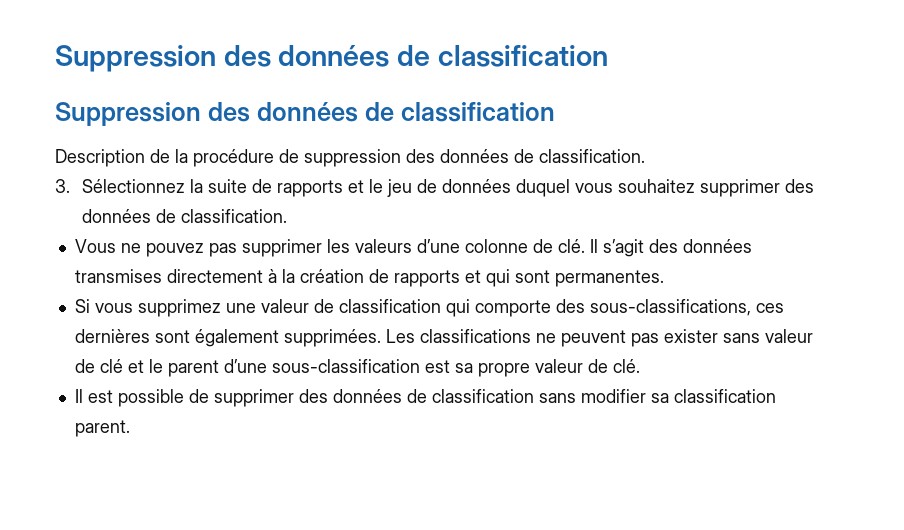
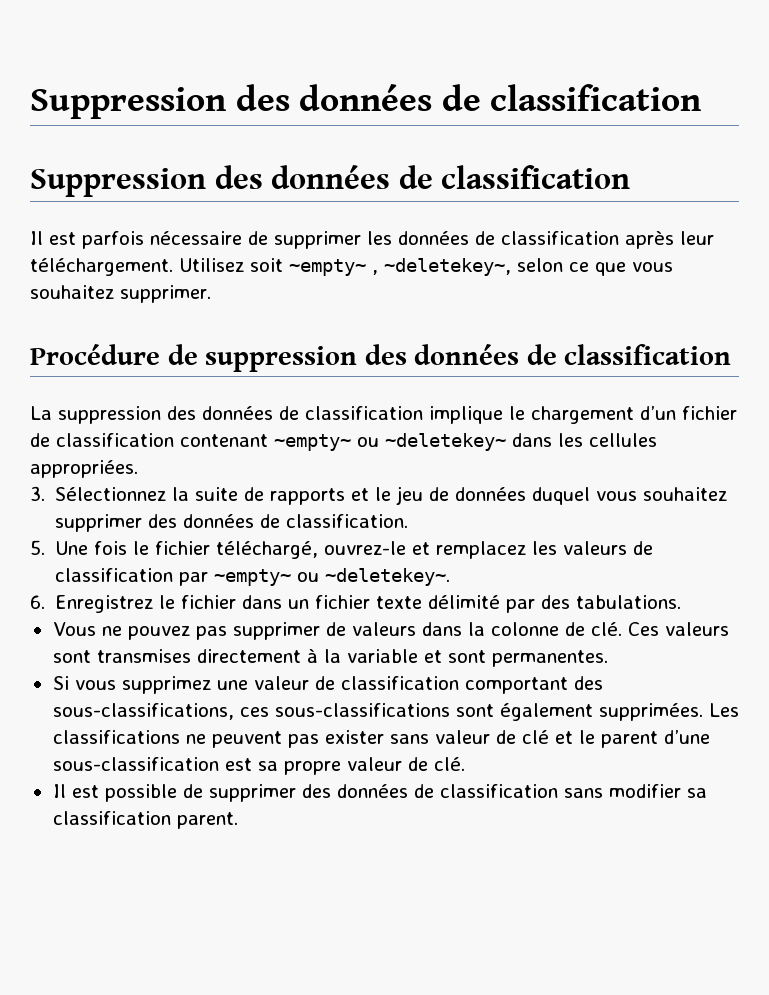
[55,149,274,167] Description de la procédure -> [30,231,714,249] [30,258,673,276] [30,285,211,303] [30,344,160,365] Il est parfois nécessaire de supprimer les données de classification après leur téléchargement. Utilisez soit ~empty~ , ~deletekey~, selon ce que vous souhaitez supprimer. // Procédure
[539,149,645,163] classification. -> [564,344,732,365] [30,406,737,424] [30,433,657,451] [30,460,138,478] classification // La suppression des données de classification implique le chargement d’un fichier de classification contenant ~empty~ ou ~deletekey~ dans les cellules appropriées.
(288, 216) none -> [30,540,654,559] [55,568,451,586] [30,595,682,613] // 5. Une fois le fichier téléchargé, ouvrez-le et remplacez les valeurs de classification par ~empty~ ou ~deletekey~. // 6. Enregistrez le fichier dans un fichier texte délimité par des tabulations.
[326,239,752,257] [74,269,510,287] les valeurs d’une colonne de clé. Il s’agit des données transmises directement à la création de rapports et qui -> [325,622,729,636] [52,649,442,663] de valeurs dans la colonne de clé. Ces valeurs sont transmises directement à la variable et
[445,299,551,317] qui comporte -> [464,677,568,694] comportant
[74,329,150,343] dernières -> [274,703,450,717] sous-classifications

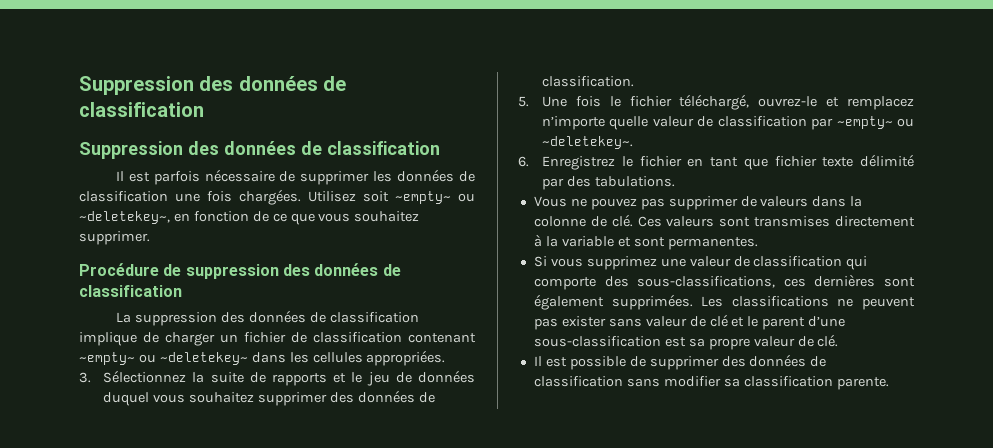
[625,231,714,249] [30,258,563,276] après leur téléchargement. Utilisez soit ~empty~ , ~deletekey~, selon -> [175,189,475,205] [79,211,269,224] une fois chargées. Utilisez soit ~empty~ ou ~deletekey~, en fonction de
[509,406,676,424] le chargement d’un -> [143,332,238,346] de charger un
[532,541,628,555] les valeurs -> [542,116,694,130] n’importe quelle valeur
[242,595,310,609] dans un -> [687,157,768,170] en tant que
[464,677,568,694] comportant -> [846,256,868,270] [533,277,596,290] qui comporte
[274,703,450,717] sous-classifications -> [814,274,876,287] dernières
[176,812,238,829] parent. -> [836,377,889,390] parente.

